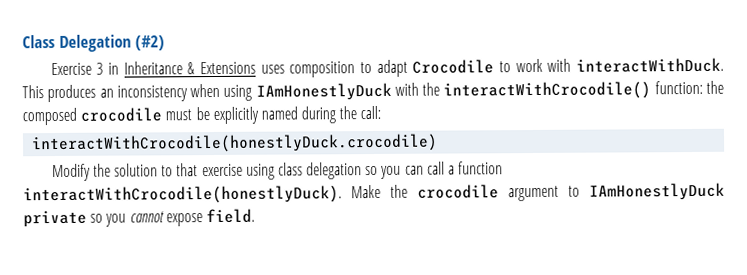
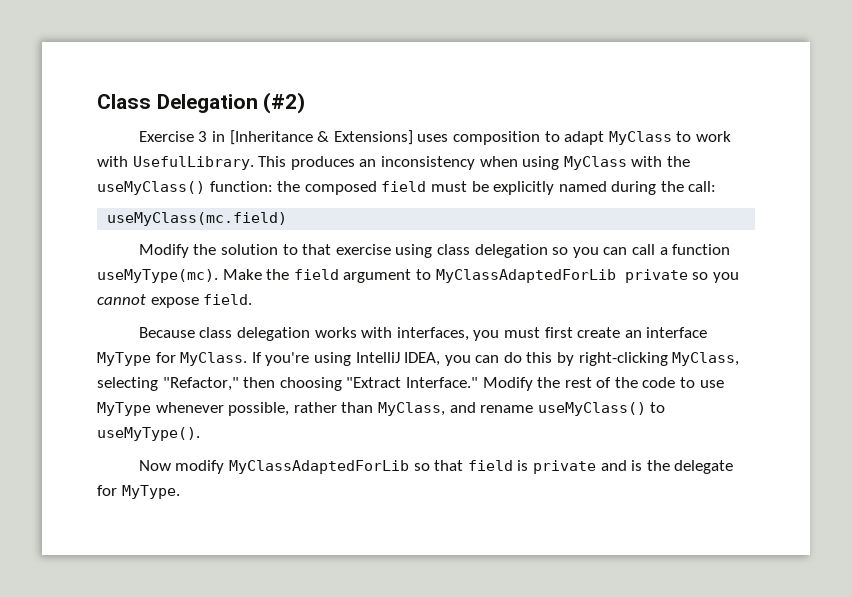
[123,61,256,75] Inheritance & Extensions -> [229,130,413,145] [Inheritance & Extensions]
[412,59,495,74] Crocodile -> [608,131,672,145] MyClass
[576,57,724,73] interactWithDuck. -> [132,156,254,170] UsefulLibrary.
[255,82,392,101] IAmHonestlyDuck -> [563,156,627,170] MyClass
[443,81,652,100] interactWithCrocodile() -> [97,181,205,195] useMyClass()
[80,107,163,122] crocodile -> [381,181,427,192] field
[31,133,439,154] interactWithCrocodile(honestlyDuck.crocodile) -> [107,212,288,226] useMyClass(mc.field)
[23,185,342,205] interactWithCrocodile(honestlyDuck). -> [97,269,218,283] useMyType(mc).
[417,184,499,199] crocodile -> [293,269,339,280] field
[589,182,725,201] IAmHonestlyDuck -> [435,269,616,283] MyClassAdaptedForLib
(255, 216) none -> [138,327,708,341] [97,352,740,366] [97,377,724,391] [97,402,666,416] [97,427,200,441] [138,460,734,474] [97,485,180,499] // Because class delegation works with interfaces, you must first create an interface MyType for MyClass. If you're using IntelliJ IDEA, you can do this by right-clicking MyClass, selecting "Refactor," then choosing "Extract Interface." Modify the rest of the code to use MyType whenever possible, rather than MyClass, and rename useMyClass() to useMyType(). // Now modify MyClassAdaptedForLib so that field is private and is the delegate for MyType.

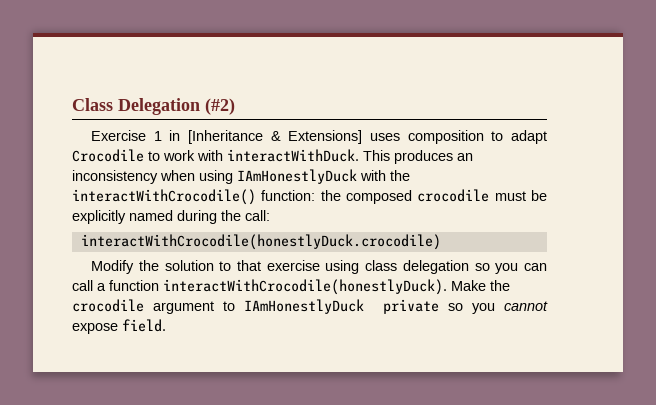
[198,131,208,142] 3 -> [153,131,162,141] 1
[608,131,672,145] MyClass -> [72,149,144,162] Crocodile
[132,156,254,170] UsefulLibrary. -> [227,149,359,162] interactWithDuck.
[563,156,627,170] MyClass -> [237,169,357,184] IAmHonestlyDuck
[97,181,205,195] useMyClass() -> [72,189,256,205] interactWithCrocodile()
[381,181,427,192] field -> [417,189,490,202] crocodile
[107,212,288,226] useMyClass(mc.field) -> [80,234,441,250] interactWithCrocodile(honestlyDuck.crocodile)
[97,269,218,283] useMyType(mc). -> [163,279,447,295] interactWithCrocodile(honestlyDuck).
[293,269,339,280] field -> [72,299,144,312] crocodile
[435,269,616,283] MyClassAdaptedForLib -> [244,299,365,314] IAmHonestlyDuck
[138,327,708,341] [97,352,740,366] [97,377,724,391] [97,402,666,416] [97,427,200,441] [138,460,734,474] [97,485,180,499] // Because class delegation works with interfaces, you must first create an interface MyType for MyClass. If you're using IntelliJ IDEA, you can do this by right-clicking MyClass, selecting "Refactor," then choosing "Extract Interface." Modify the rest of the code to use MyType whenever possible, rather than MyClass, and rename useMyClass() to useMyType(). // Now modify MyClassAdaptedForLib so that field is private and is the delegate for MyType. -> (166, 325) none

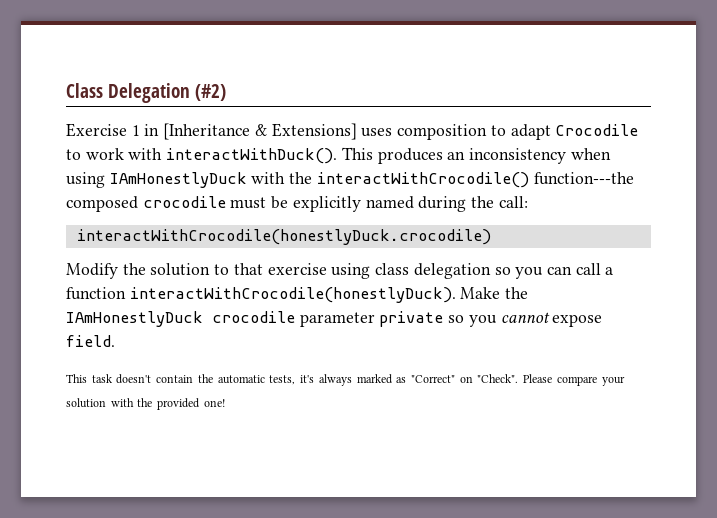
[227,149,359,162] interactWithDuck. -> [166,148,338,164] interactWithDuck().
[261,190,341,201] function: the -> [533,172,634,185] function---the
[72,299,365,314] crocodile argument to IAmHonestlyDuck -> [66,311,375,327] IAmHonestlyDuck crocodile parameter
(166, 325) none -> [66,374,625,386] [66,398,225,410] // This task doesn't contain the automatic tests, it's always marked as "Correct" on "Check". Please compare your solution with the provided one!

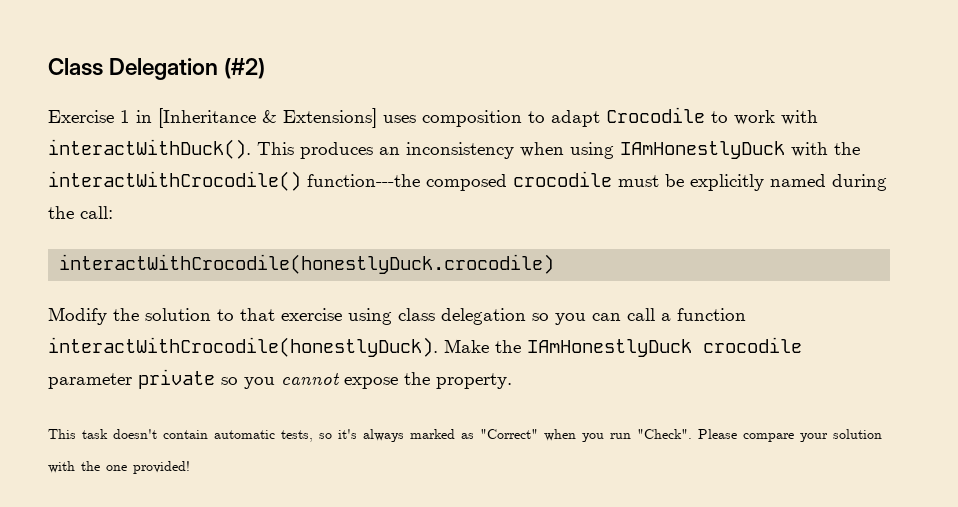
[66,335,115,347] field. -> [404,372,512,389] the property.
[197,374,213,383] the -> (208, 434) none
(296, 380) none -> [319,433,332,439] so
[459,376,473,383] on -> [544,429,631,442] when you run
[157,398,225,410] provided one! -> [106,461,190,474] one provided!

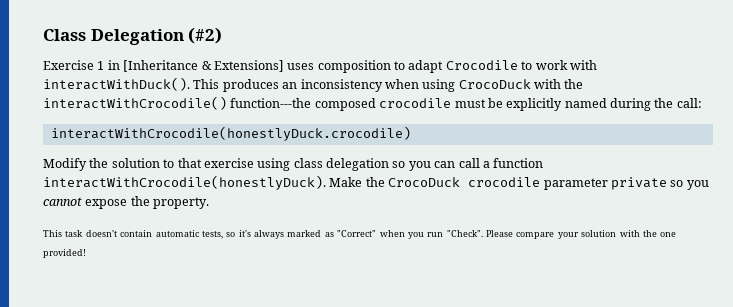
[620,141,785,159] IAmHonestlyDuck -> [458,79,531,89] CrocoDuck
[527,339,692,357] IAmHonestlyDuck -> [388,177,461,187] CrocoDuck

